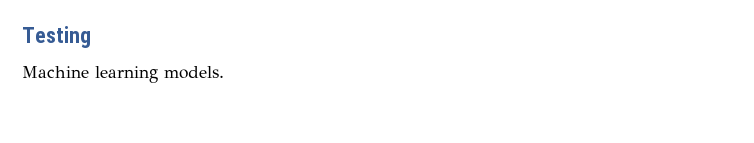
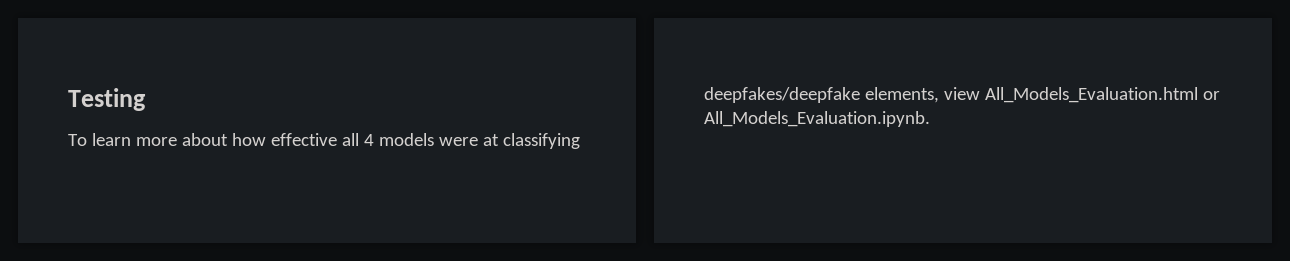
[22,66,224,83] Machine learning models. -> [68,133,580,149] [704,87,1220,103] [704,111,930,127] To learn more about how effective all 4 models were at classifying deepfakes/deepfake elements, view All_Models_Evaluation.html or All_Models_Evaluation.ipynb.

